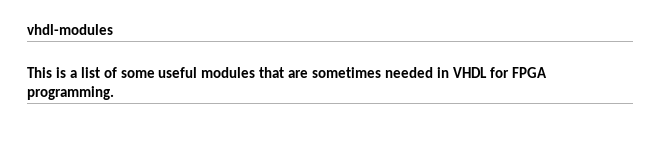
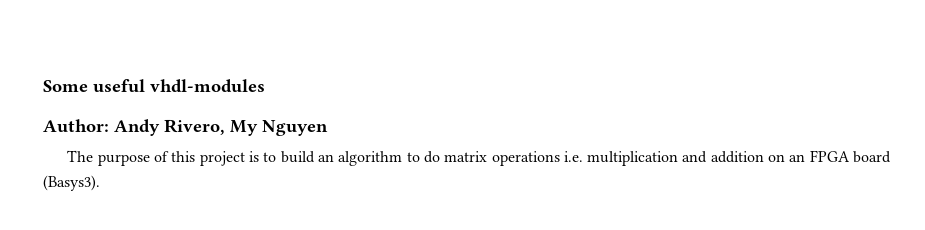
(27, 29) none -> [43,79,145,93] Some useful
[27,67,547,78] [27,86,114,100] This is a list of some useful modules that are sometimes needed in VHDL for FPGA programming. -> [43,119,328,136] [67,150,892,166] [43,175,100,191] Author: Andy Rivero, My Nguyen // The purpose of this project is to build an algorithm to do matrix operations i.e. multiplication and addition on an FPGA board (Basys3).

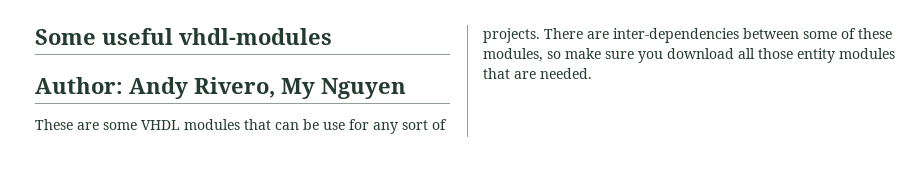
[67,150,892,166] [43,175,100,191] The purpose of this project is to build an algorithm to do matrix operations i.e. multiplication and addition on an FPGA board (Basys3). -> [35,119,447,134] [483,28,892,43] [483,48,895,63] [483,68,592,79] These are some VHDL modules that can be use for any sort of projects. There are inter-dependencies between some of these modules, so make sure you download all those entity modules that are needed.

